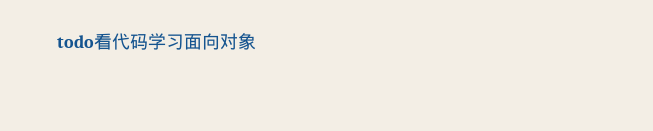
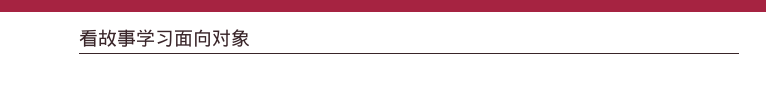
[57,33,148,50] todo看代码 -> [79,29,136,47] 看故事

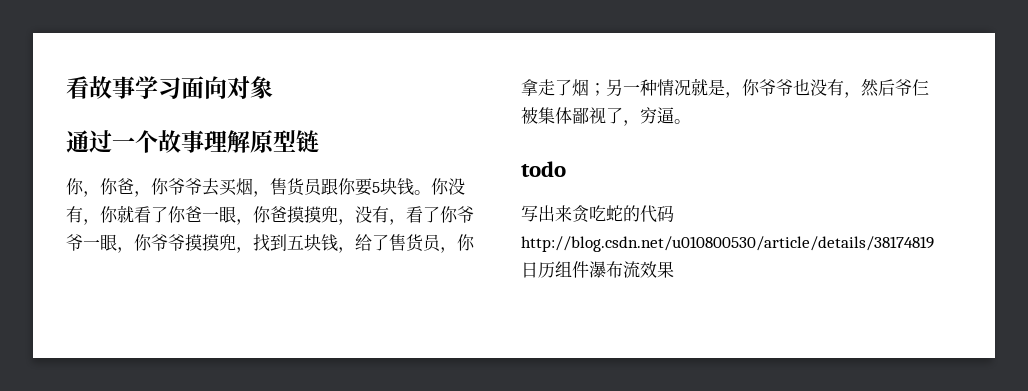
(250, 38) none -> [66,130,319,153] [66,178,465,197] [66,205,474,225] [66,234,475,253] [521,78,929,98] [521,107,691,126] [521,161,566,177] [521,205,674,223] [521,236,934,252] [521,261,674,278] // 通过一个故事理解原型链 // 你，你爸，你爷爷去买烟，售货员跟你要5块钱。你没有，你就看了你爸一眼，你爸摸摸兜，没有，看了你爷爷一眼，你爷爷摸摸兜，找到五块钱，给了售货员，你拿走了烟；另一种情况就是，你爷爷也没有，然后爷仨被集体鄙视了，穷逼。 // todo // 写出来贪吃蛇的代码http://blog.csdn.net/u010800530/article/details/38174819日历组件瀑布流效果

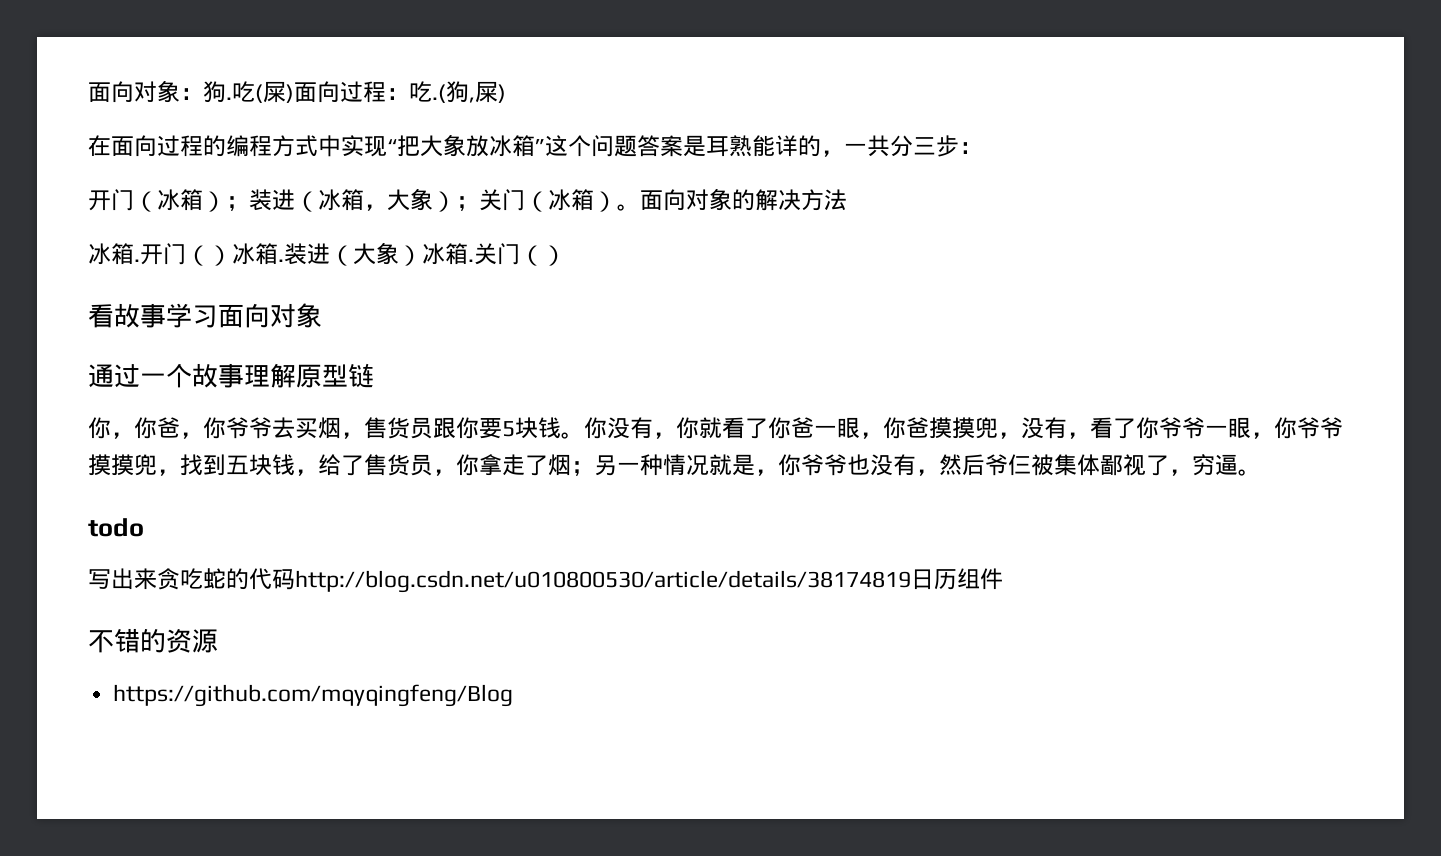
(66, 87) none -> [88,80,506,103] [88,134,982,157] [88,188,847,212] [88,242,566,266] 面向对象：狗.吃(屎)面向过程：吃.(狗,屎) // 在面向过程的编程方式中实现“把大象放冰箱”这个问题答案是耳熟能详的，一共分三步： // 开门（冰箱）；装进（冰箱，大象）；关门（冰箱）。面向对象的解决方法 // 冰箱.开门（）冰箱.装进（大象）冰箱.关门（） //
[589,261,674,278] 瀑布流效果 -> [88,628,218,653] [113,684,514,707] // 不错的资源 // https://github.com/mqyqingfeng/Blog

